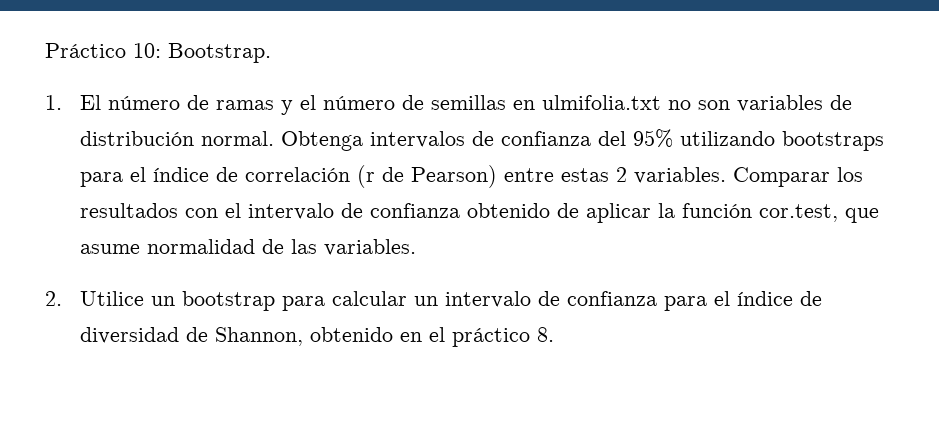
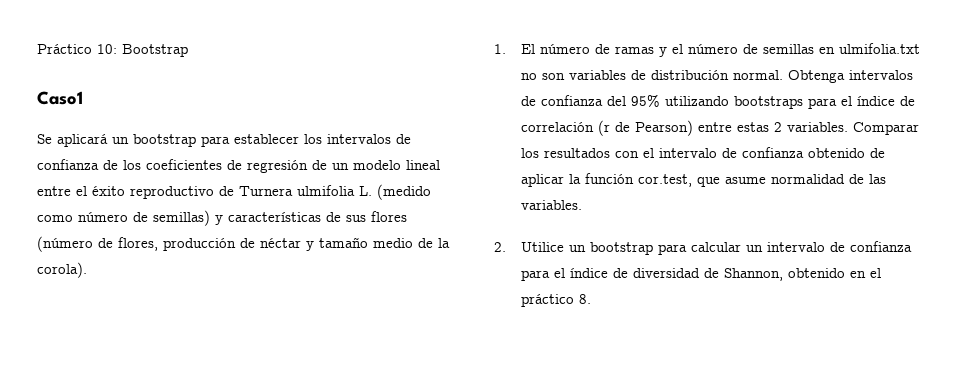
[168,43,271,63] Bootstrap. -> [122,44,188,57] [37,91,83,105] [37,134,411,147] [37,159,440,173] [37,184,431,200] [37,210,407,226] [37,236,450,252] [37,262,87,278] Bootstrap // Caso1 // Se aplicará un bootstrap para establecer los intervalos de confianza de los coeficientes de regresión de un modelo lineal entre el éxito reproductivo de Turnera ulmifolia L. (medido como número de semillas) y características de sus flores (número de flores, producción de néctar y tamaño medio de la corola).

